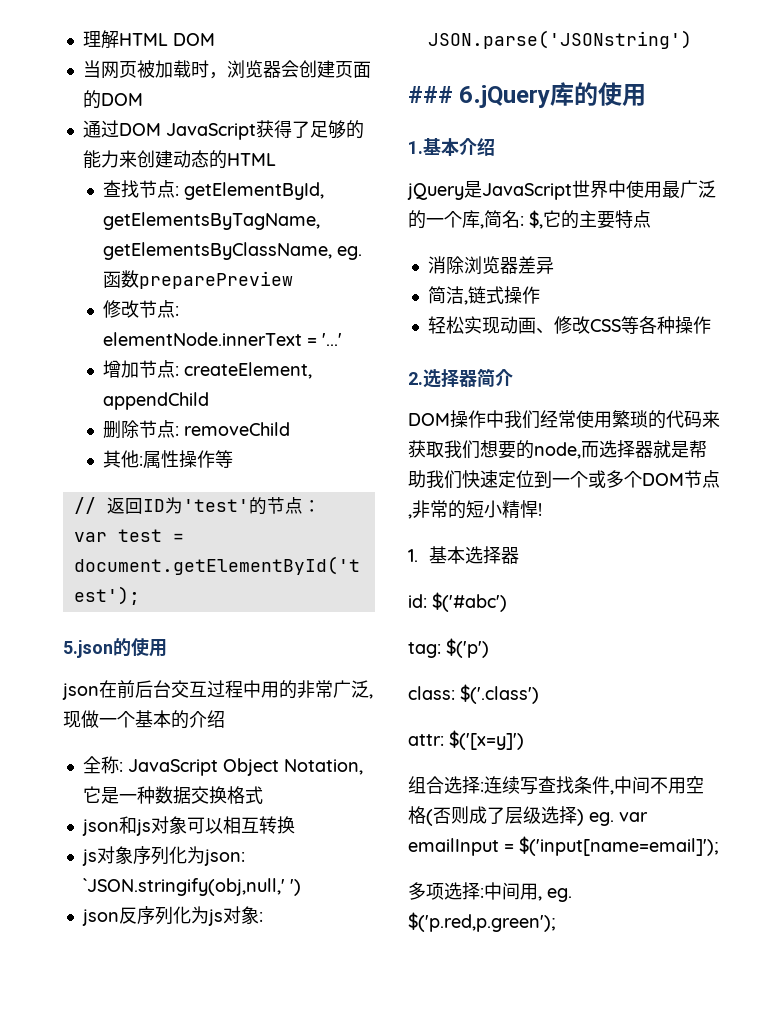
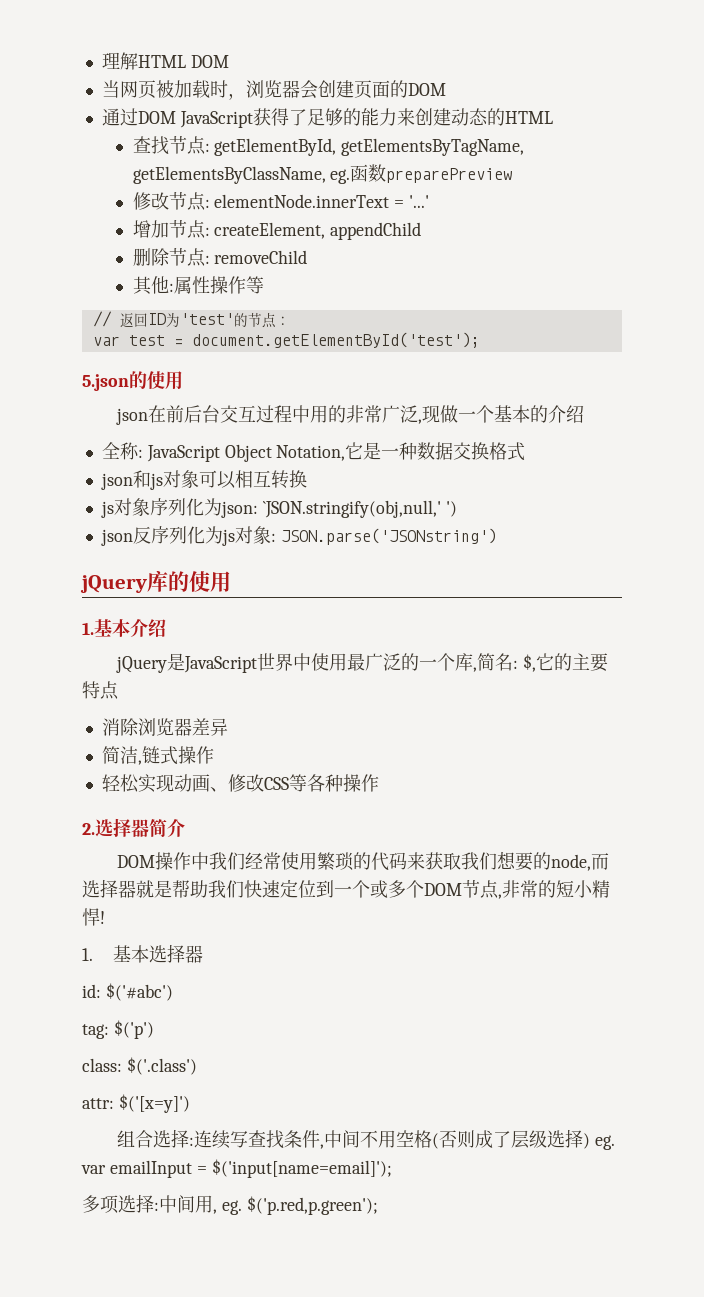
[408,85,551,108] ### 6.jQuery -> [80,575,147,593] jQuery

